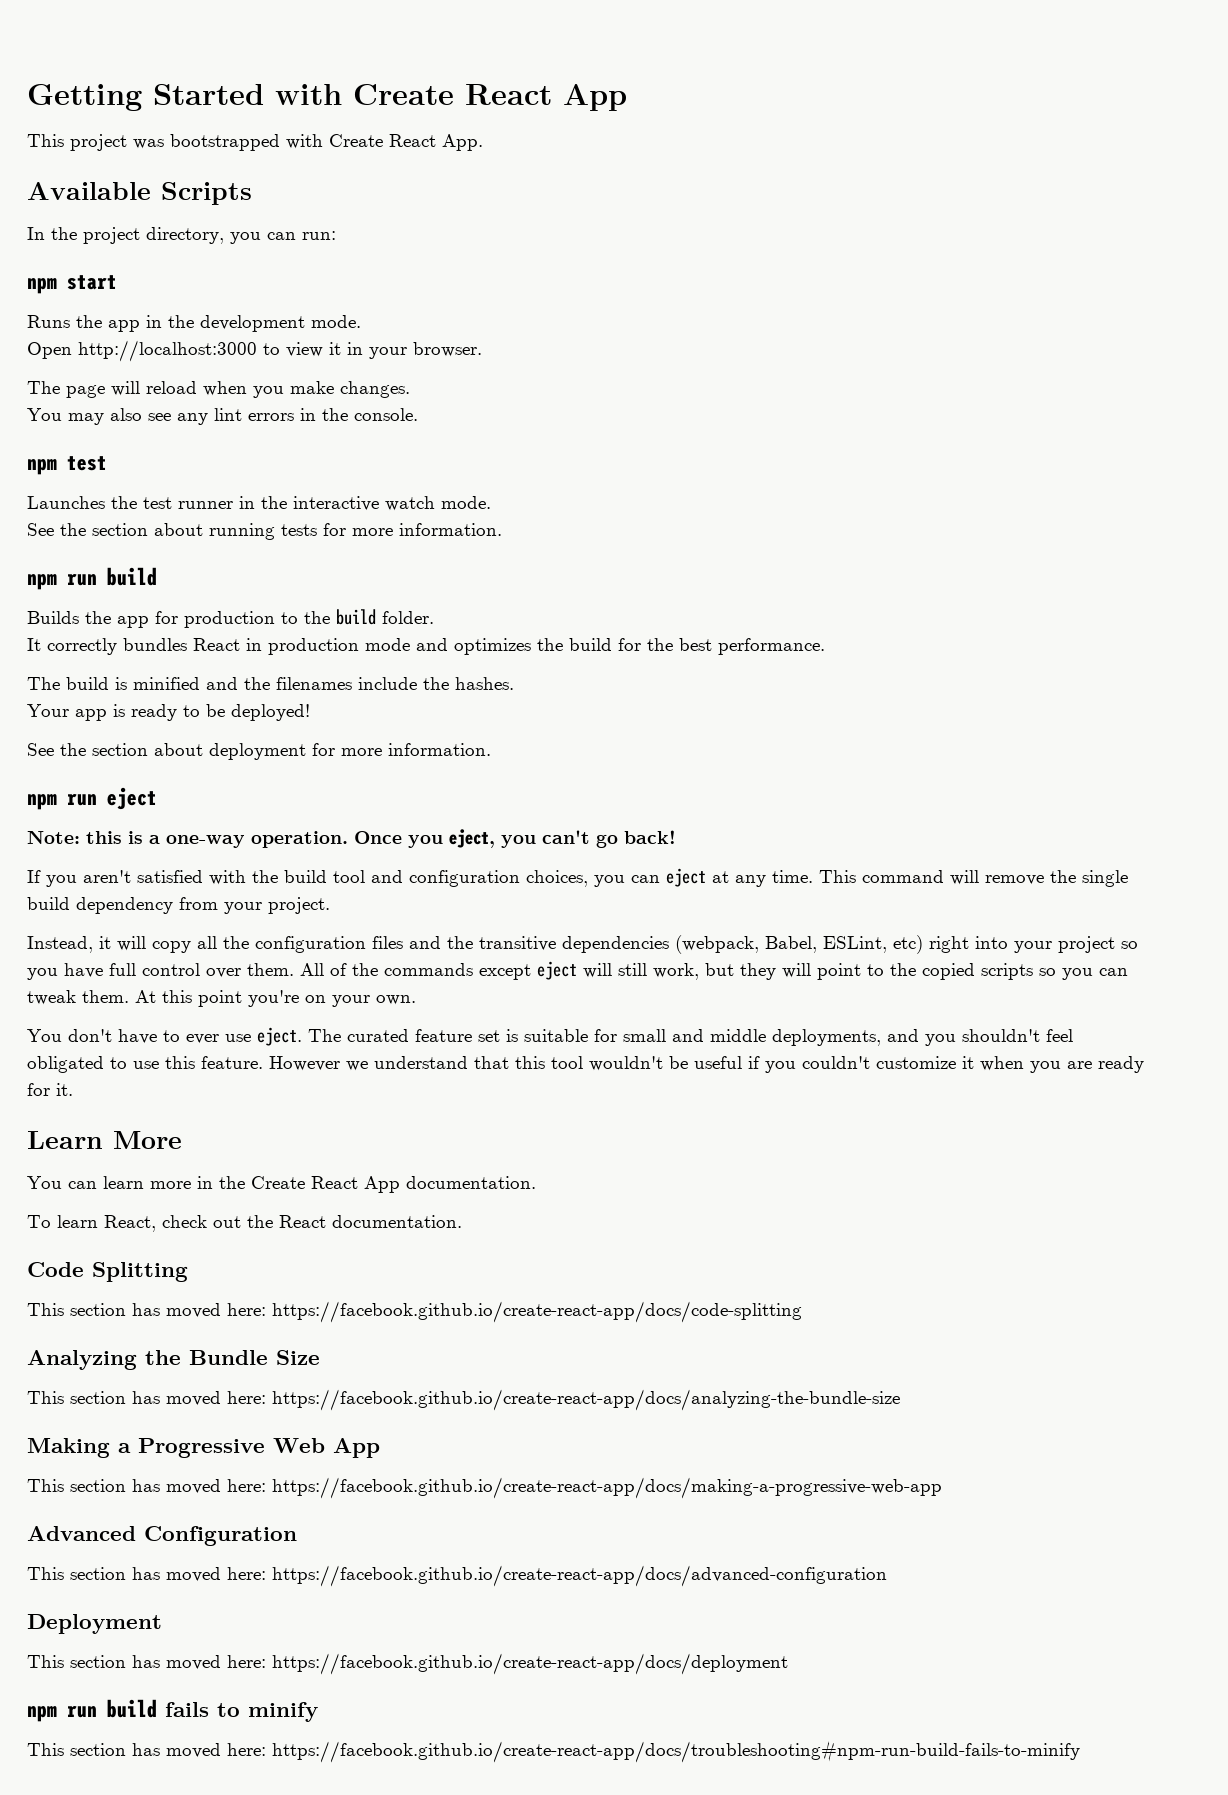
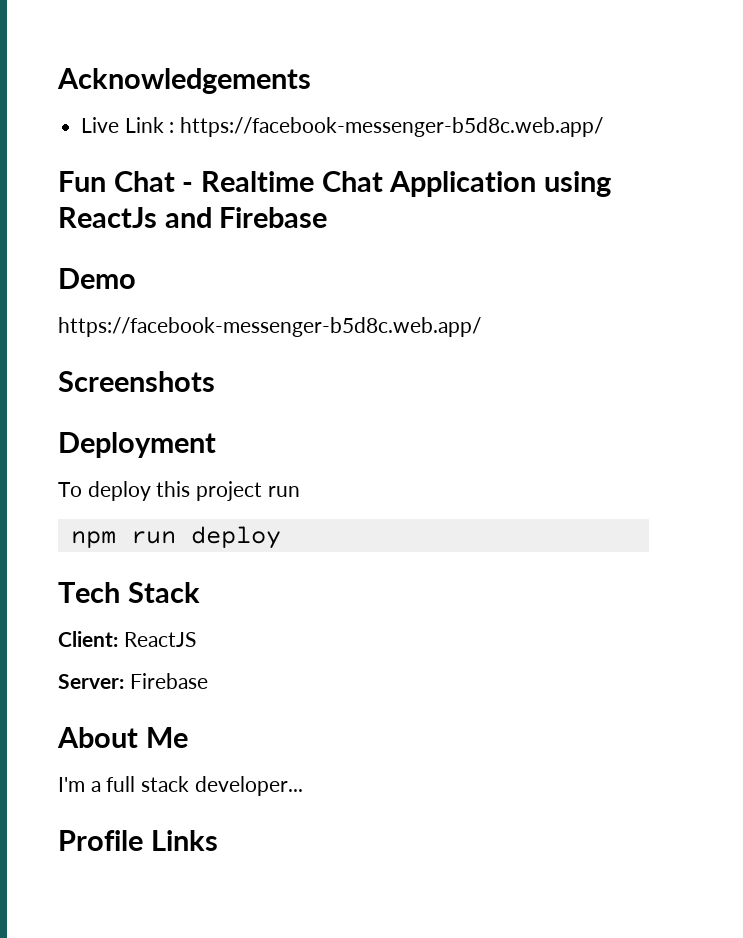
[27,84,627,111] [27,134,483,151] [27,182,252,205] [27,227,336,244] [27,275,117,294] [27,315,361,332] [27,340,482,362] [27,381,410,398] [27,408,418,425] [27,456,107,475] [27,496,491,511] [27,523,502,540] [27,567,157,590] [27,609,434,628] [27,638,825,655] [27,677,514,690] [27,704,310,721] [27,743,491,760] [27,787,157,810] [27,829,676,848] [27,868,1128,887] [27,897,330,914] [27,935,1138,954] [27,961,1128,980] [27,990,416,1007] [27,1027,1073,1046] [27,1056,1144,1073] [27,1083,73,1096] [27,1131,182,1149] [27,1176,536,1193] [27,1215,462,1232] [27,1262,188,1282] [27,1301,802,1323] [27,1350,320,1370] [27,1389,900,1411] [27,1438,380,1458] [27,1477,942,1499] [27,1526,297,1546] [27,1565,887,1587] [27,1614,162,1634] [27,1653,788,1675] [27,1699,318,1722] [27,1741,1080,1763] Getting Started with Create React App // This project was bootstrapped with Create React App. // Available Scripts // In the project directory, you can run: // npm start // Runs the app in the development mode. // Open http://localhost:3000 to view it in your browser. // The page will reload when you make changes. // You may also see any lint errors in the console. // npm test // Launches the test runner in the interactive watch mode. // See the section about running tests for more information. // npm run build // Builds the app for production to the build folder. // It correctly bundles React in production mode and optimizes the build for the best performance. // The build is minified and the filenames include the hashes. // Your app is ready to be deployed! // See the section about deployment for more information. // npm run eject // Note: this is a one-way operation. Once you eject, you can't go back! // If you aren't satisfied with the build tool and configuration choices, you can eject at any time. This command will remove the single build dependency from your project. // Instead, it will copy all the configuration files and the transitive dependencies (webpack, Babel, ESLint, etc) right into your project so you have full control over them. All of the commands except eject will still work, but they will point to the copied scripts so you can tweak them. At this point you're on your own. // You don't have to ever use eject. The curated feature set is suitable for small and middle deployments, and you shouldn't feel obligated to use this feature. However we understand that this tool wouldn't be useful if you couldn't customize it when you are ready for it. // Learn More // You can learn more in the Create React App documentation. // To learn React, check out the React documentation. // Code Splitting // This section has moved here: https://facebook.github.io/create-react-app/docs/code-splitting // Analyzing the Bundle Size // This section has moved here: https://facebook.github.io/create-react-app/docs/analyzing-the-bundle-size // Making a Progressive Web App // This section has moved here: https://facebook.github.io/create-react-app/docs/making-a-progressive-web-app // Advanced Configuration // This section has moved here: https://facebook.github.io/create-react-app/docs/advanced-configuration // Deployment // This section has moved here: https://facebook.github.io/create-react-app/docs/deployment // npm run build fails to minify // This section has moved here: https://facebook.github.io/create-react-app/docs/troubleshooting#npm-run-build-fails-to-minify -> [57,68,311,94] [81,117,604,137] [58,171,612,197] [58,207,328,228] [58,268,136,289] [58,317,481,337] [58,371,215,392] [58,432,216,458] [58,481,300,501] [70,526,281,549] [58,582,200,603] [58,631,196,647] [58,673,208,689] [57,727,188,748] [58,776,303,796] [58,830,218,851] Acknowledgements // Live Link : https://facebook-messenger-b5d8c.web.app/ // Fun Chat - Realtime Chat Application using ReactJs and Firebase // Demo // https://facebook-messenger-b5d8c.web.app/ // Screenshots // Deployment // To deploy this project run // npm run deploy // Tech Stack // Client: ReactJS // Server: Firebase // About Me // I'm a full stack developer... // Profile Links

